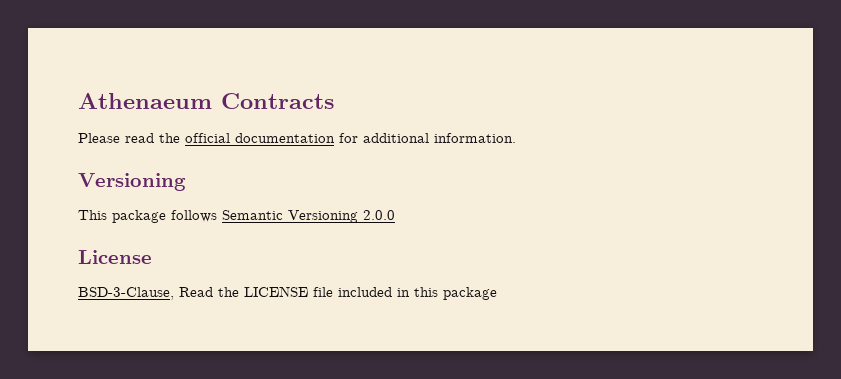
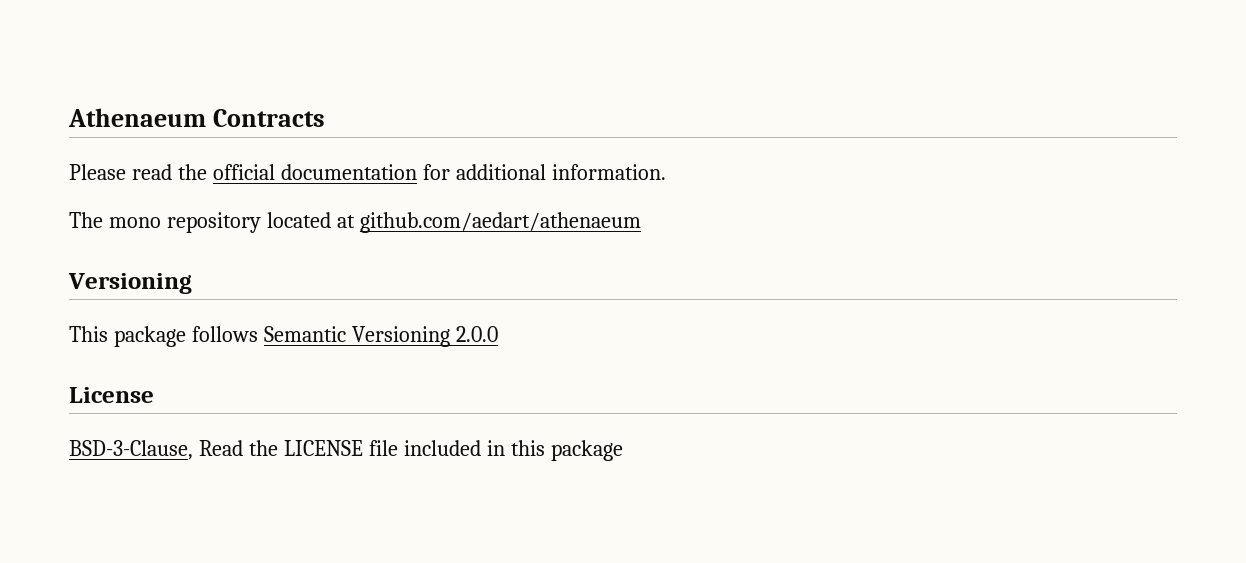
(516, 138) none -> [69,212,641,233] // The mono repository located at github.com/aedart/athenaeum

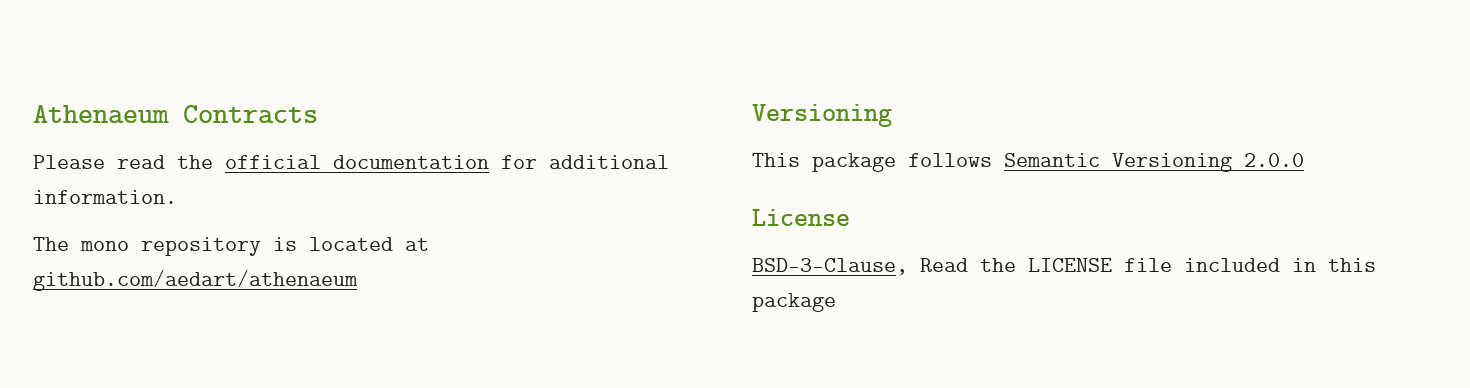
(261, 222) none -> [273,237,297,251] is

